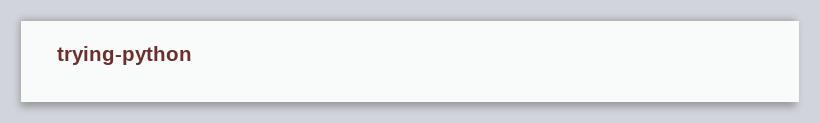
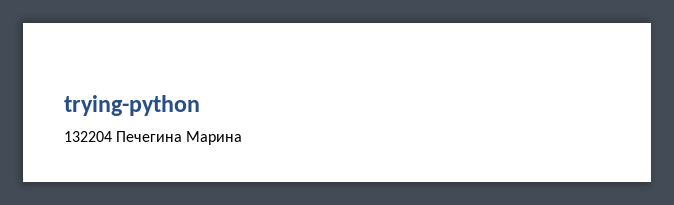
(192, 55) none -> [64,131,243,145] // 132204 Печегина Марина

